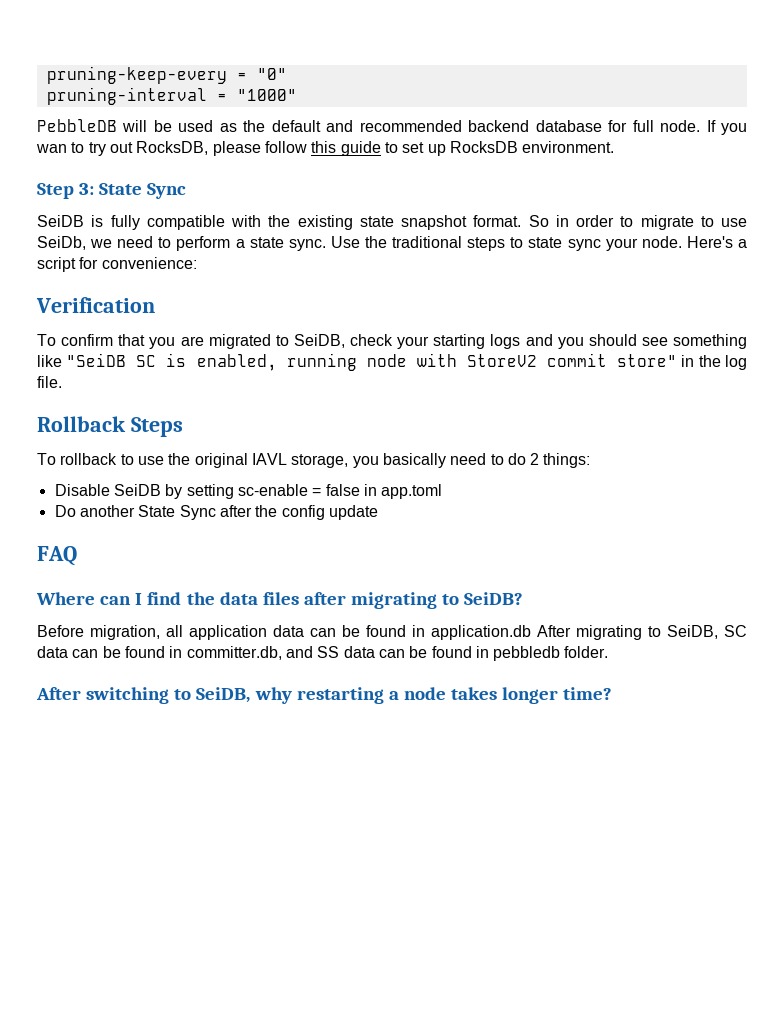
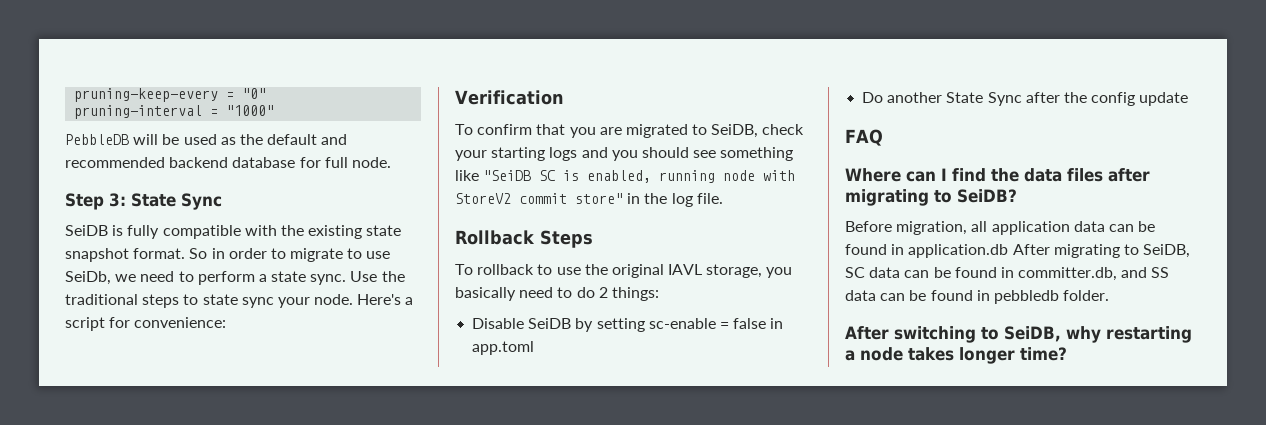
[706,120,748,135] [36,141,615,156] If you wan to try out RocksDB, please follow this guide to set up RocksDB environment. -> (391, 162) none

